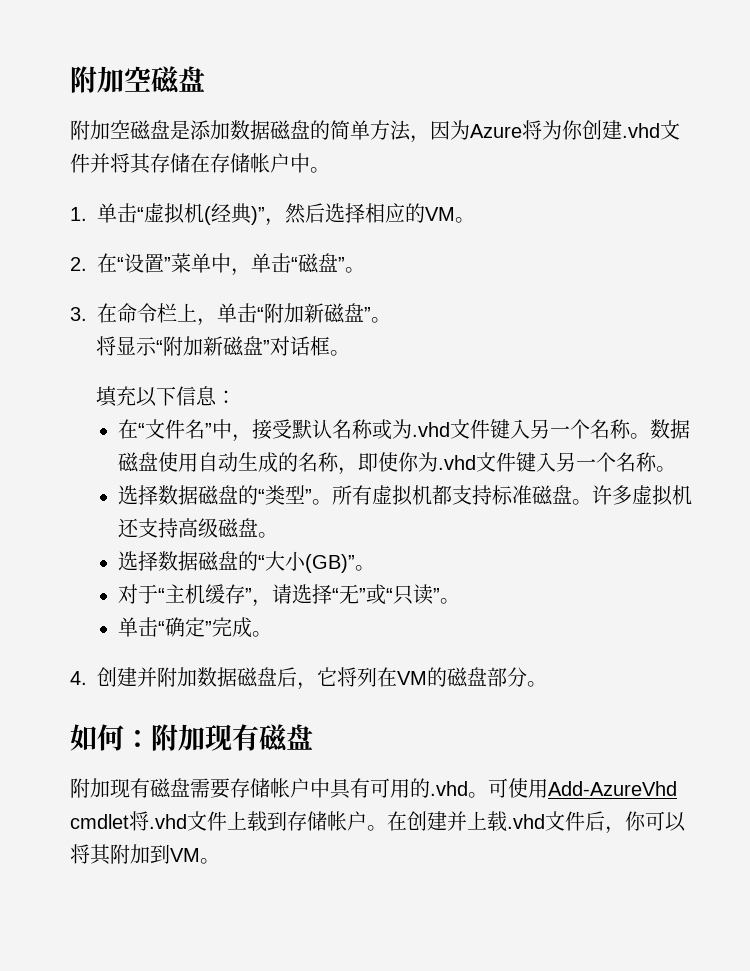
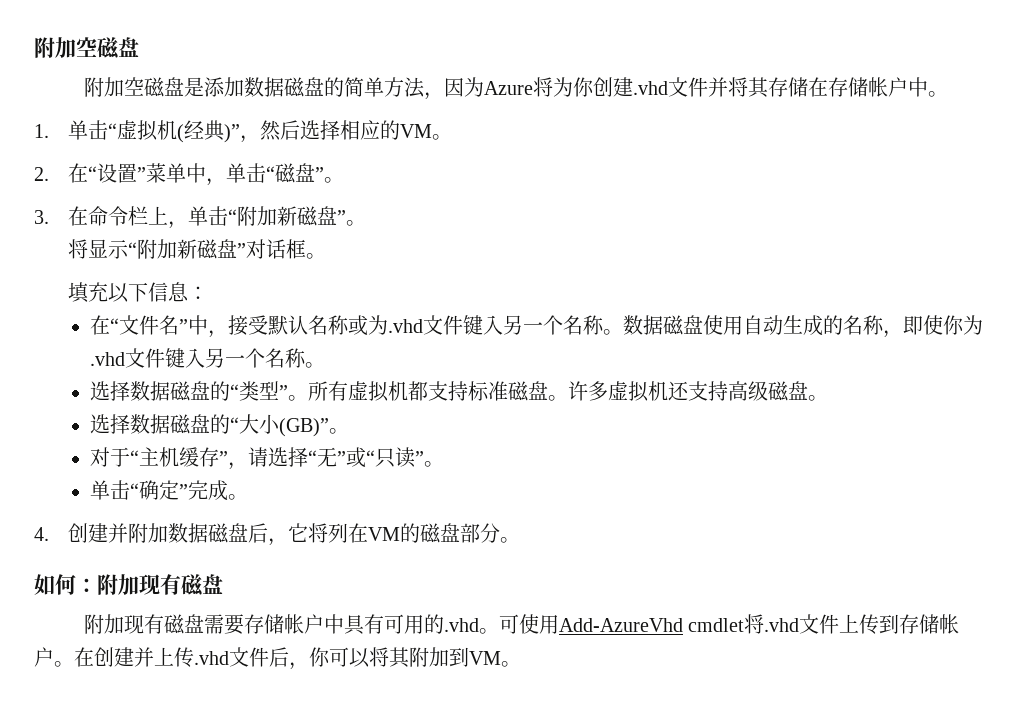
[247,811,267,832] 载 -> [859,614,880,634] 传
[487,811,507,832] 载 -> [174,647,194,667] 传

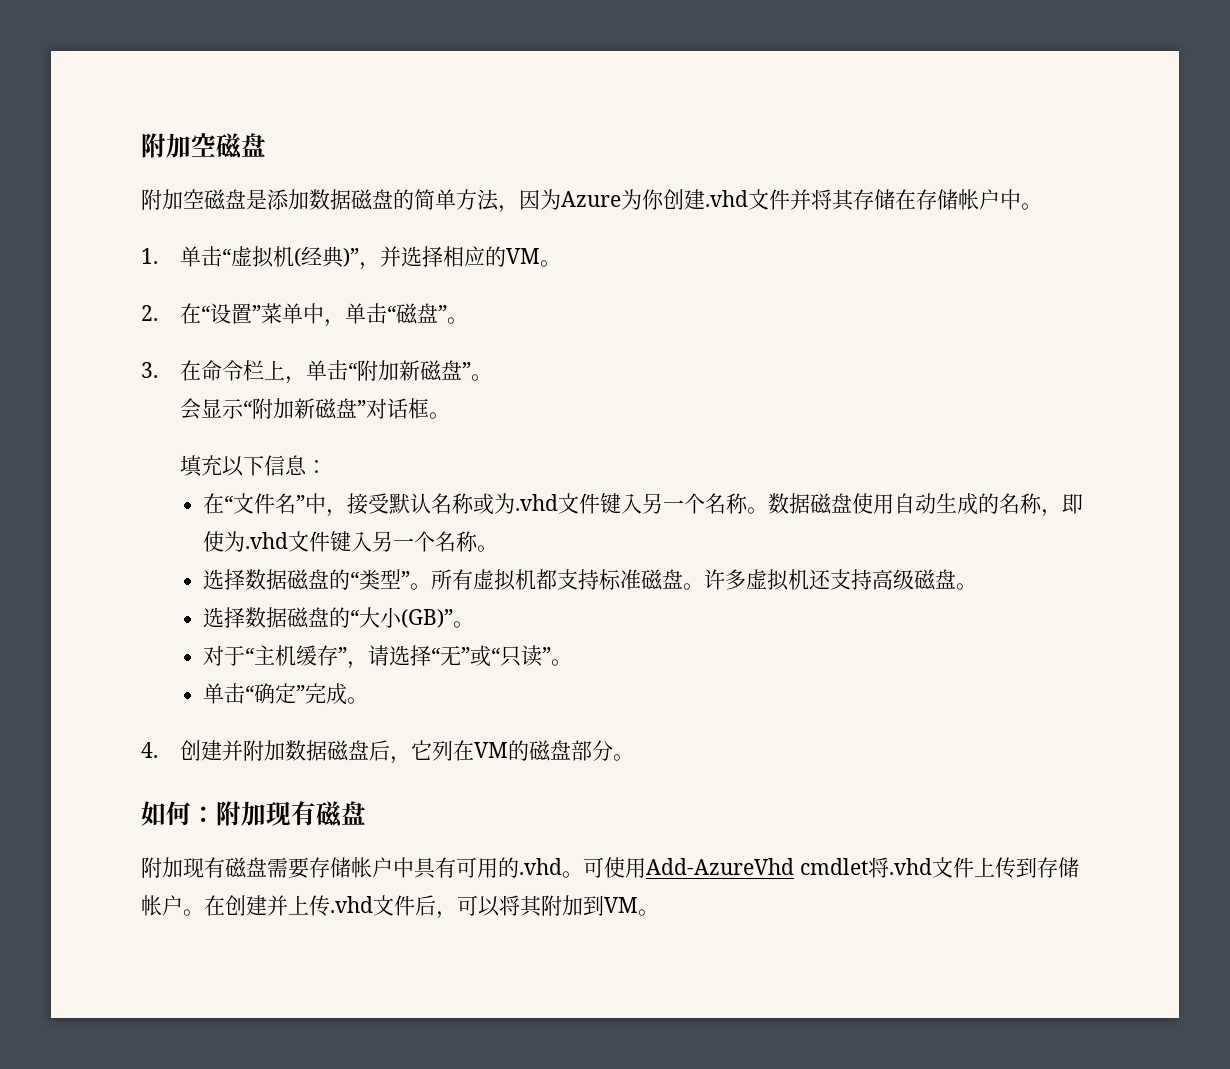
[532,77,553,97] 将 -> (621, 199) none
[259,120,300,141] 然后 -> [379,246,401,267] 并
[67,239,88,259] 将 -> [179,398,201,420] 会
[942,315,964,335] 你 -> (224, 541) none
[307,523,328,543] 将 -> (432, 750) none
[309,647,330,667] 你 -> (457, 915) none

